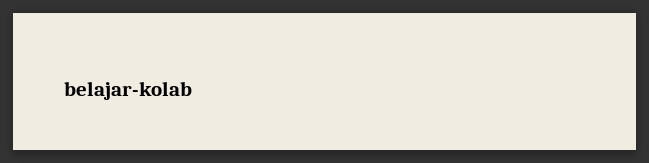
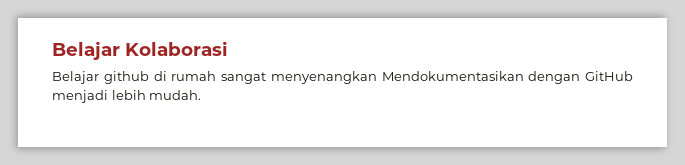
[64,81,192,100] belajar-kolab -> [52,41,228,60] [52,71,633,84] [52,90,202,103] Belajar Kolaborasi // Belajar github di rumah sangat menyenangkan Mendokumentasikan dengan GitHub menjadi lebih mudah.

